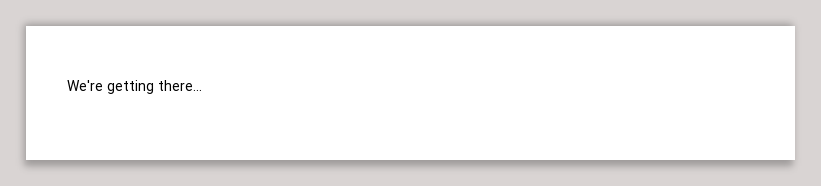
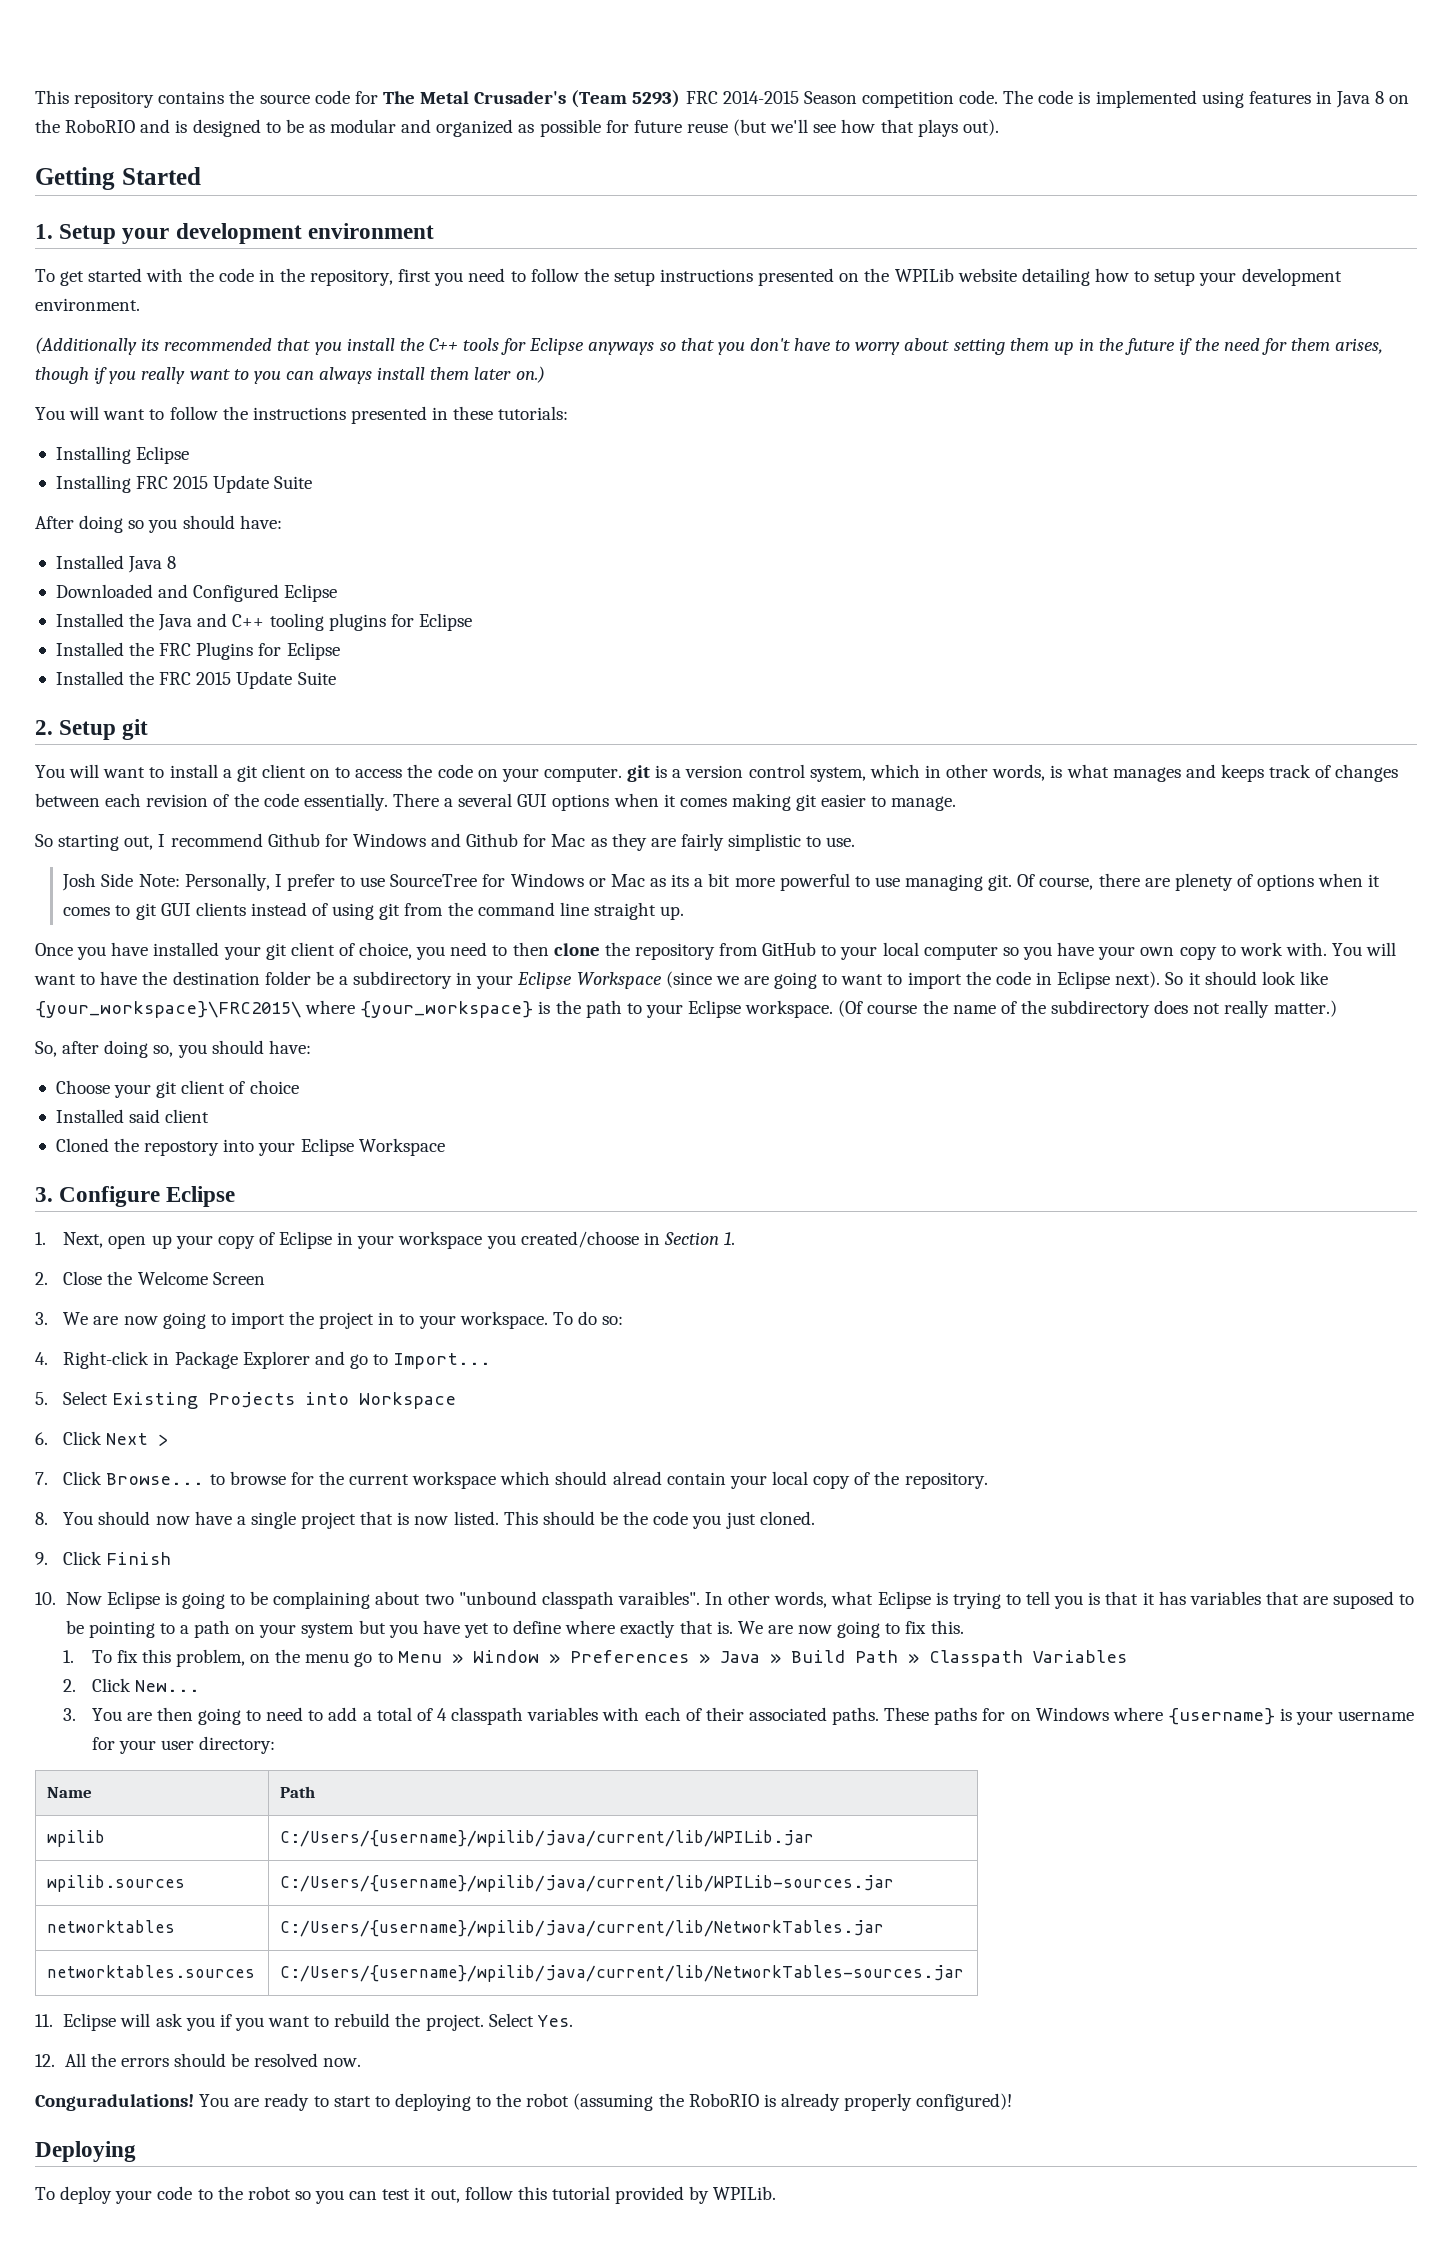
[67,80,202,94] We're getting there... -> [35,90,1410,108] [35,119,999,137] [35,167,201,190] [35,223,434,244] [35,268,1342,286] [35,298,140,311] [35,337,1384,355] [35,366,545,384] [35,406,569,424] [55,446,190,464] [55,475,313,493] [35,515,282,533] [55,555,177,573] [55,584,338,602] [55,613,472,631] [55,642,340,660] [55,671,336,689] [35,719,149,740] [35,764,1399,782] [35,793,957,811] [35,833,856,851] [62,873,1381,891] [63,902,685,920] [35,942,1397,960] [34,971,1328,989] [35,1000,1337,1018] [35,1040,311,1058] [55,1080,299,1098] [55,1109,210,1123] [55,1138,445,1156] [35,1186,236,1207] [35,1231,736,1249] [35,1271,265,1285] [35,1311,624,1329] [35,1351,492,1369] [35,1391,457,1409] [35,1431,169,1446] [35,1471,988,1489] [35,1511,815,1529] [35,1551,172,1565] [35,1591,1415,1609] [65,1620,964,1638] [63,1649,1127,1667] [63,1678,200,1692] [63,1707,1415,1725] [91,1736,275,1754] [47,1787,93,1798] [280,1786,316,1798] [47,1830,106,1847] [280,1830,815,1847] [47,1875,186,1892] [280,1875,895,1892] [47,1920,176,1933] [280,1920,885,1937] [47,1965,256,1978] [280,1965,965,1982] [35,2013,573,2031] [35,2053,362,2067] [35,2093,1013,2111] [35,2141,136,2162] [35,2186,777,2204] This repository contains the source code for The Metal Crusader's (Team 5293) FRC 2014-2015 Season competition code. The code is implemented using features in Java 8 on the RoboRIO and is designed to be as modular and organized as possible for future reuse (but we'll see how that plays out). // Getting Started // 1. Setup your development environment // To get started with the code in the repository, first you need to follow the setup instructions presented on the WPILib website detailing how to setup your development environment. // (Additionally its recommended that you install the C++ tools for Eclipse anyways so that you don't have to worry about setting them up in the future if the need for them arises, though if you really want to you can always install them later on.) // You will want to follow the instructions presented in these tutorials: // Installing Eclipse // Installing FRC 2015 Update Suite // After doing so you should have: // Installed Java 8 // Downloaded and Configured Eclipse // Installed the Java and C++ tooling plugins for Eclipse // Installed the FRC Plugins for Eclipse // Installed the FRC 2015 Update Suite // 2. Setup git // You will want to install a git client on to access the code on your computer. git is a version control system, which in other words, is what manages and keeps track of changes between each revision of the code essentially. There a several GUI options when it comes making git easier to manage. // So starting out, I recommend Github for Windows and Github for Mac as they are fairly simplistic to use. // Josh Side Note: Personally, I prefer to use SourceTree for Windows or Mac as its a bit more powerful to use managing git. Of course, there are plenety of options when it comes to git GUI clients instead of using git from the command line straight up. // Once you have installed your git client of choice, you need to then clone the repository from GitHub to your local computer so you have your own copy to work with. You will want to have the destination folder be a subdirectory in your Eclipse Workspace (since we are going to want to import the code in Eclipse next). So it should look like {your_workspace}\FRC2015\ where {your_workspace} is the path to your Eclipse workspace. (Of course the name of the subdirectory does not really matter.) // So, after doing so, you should have: // Choose your git client of choice // Installed said client // Cloned the repostory into your Eclipse Workspace // 3. Configure Eclipse // 1. Next, open up your copy of Eclipse in your workspace you created/choose in Section 1. // 2. Close the Welcome Screen // 3. We are now going to import the project in to your workspace. To do so: // 4. Right-click in Package Explorer and go to Import... // 5. Select Existing Projects into Workspace // 6. Click Next > // 7. Click Browse... to browse for the current workspace which should alread contain your local copy of the repository. // 8. You should now have a single project that is now listed. This should be the code you just cloned. // 9. Click Finish // 10. Now Eclipse is going to be complaining about two "unbound classpath varaibles". In other words, what Eclipse is trying to tell you is that it has variables that are suposed to be pointing to a path on your system but you have yet to define where exactly that is. We are now going to fix this. // 1. To fix this problem, on the menu go to Menu » Window » Preferences » Java » Build Path » Classpath Variables // 2. Click New... // 3. You are then going to need to add a total of 4 classpath variables with each of their associated paths. These paths for on Windows where {username} is your username for your user directory: // Name | Path // wpilib | C:/Users/{username}/wpilib/java/current/lib/WPILib.jar // wpilib.sources | C:/Users/{username}/wpilib/java/current/lib/WPILib-sources.jar // networktables | C:/Users/{username}/wpilib/java/current/lib/NetworkTables.jar // networktables.sources | C:/Users/{username}/wpilib/java/current/lib/NetworkTables-sources.jar // 11. Eclipse will ask you if you want to rebuild the project. Select Yes. // 12. All the errors should be resolved now. // Conguradulations! You are ready to start to deploying to the robot (assuming the RoboRIO is already properly configured)! // Deploying // To deploy your code to the robot so you can test it out, follow this tutorial provided by WPILib.

